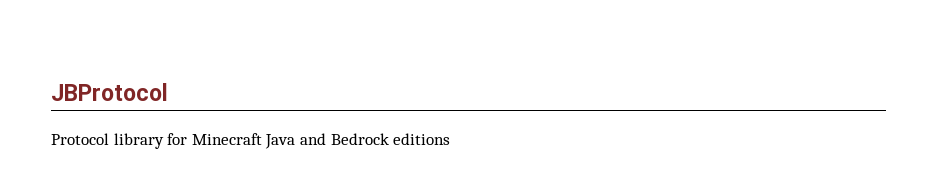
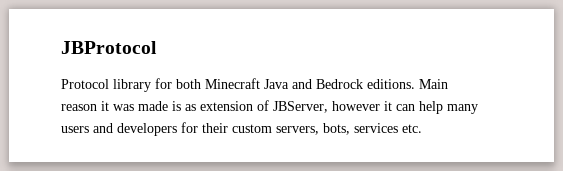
(188, 139) none -> [176,79,201,89] both
[393,133,451,145] editions -> [367,79,448,89] [61,100,478,114] [61,122,422,136] editions. Main reason it was made is as extension of JBServer, however it can help many users and developers for their custom servers, bots, services etc.

